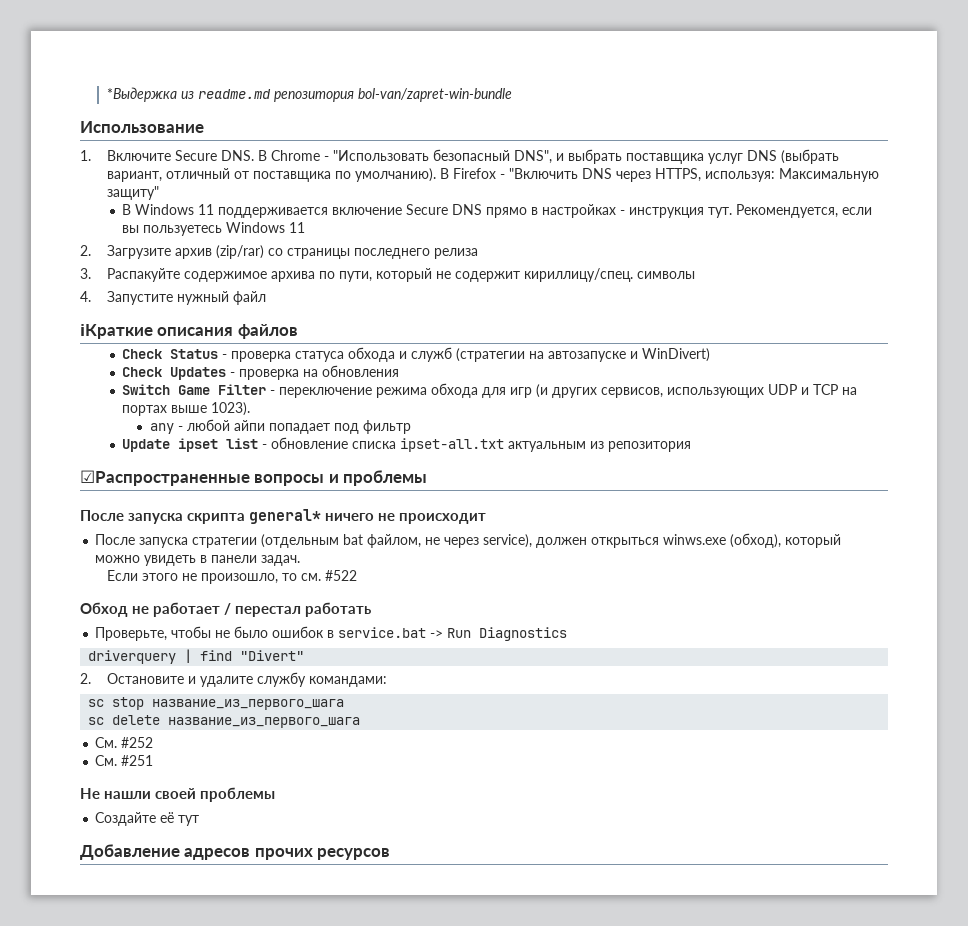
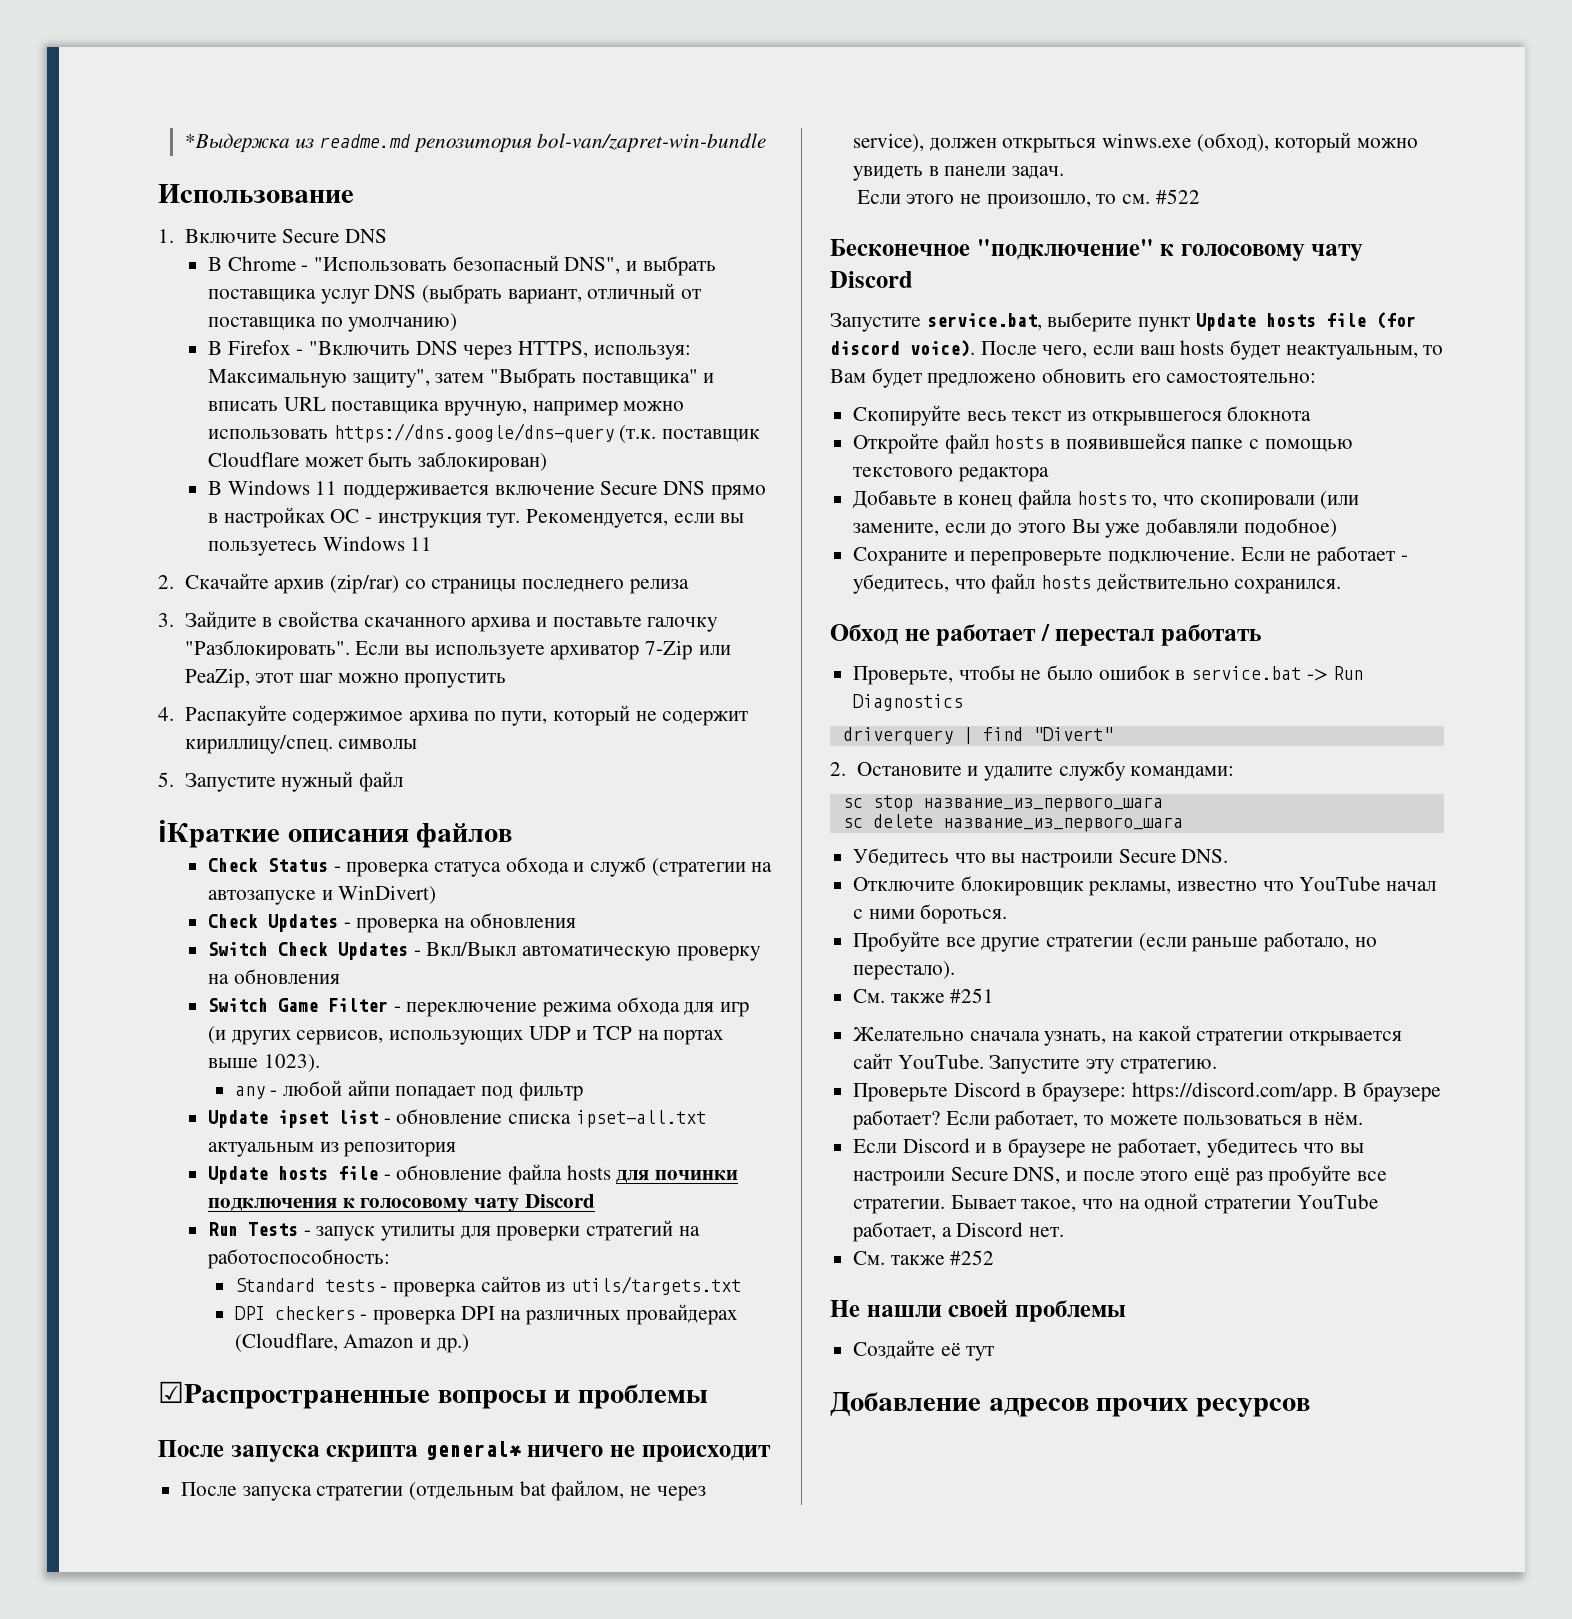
[221,150,255,161] DNS. -> [345,229,388,243] DNS //
[355,168,437,182] умолчанию). -> [348,313,458,332] умолчанию) //
[107,186,160,200] защиту" -> [352,368,715,388] [207,397,685,416] [207,423,760,443] [207,452,547,472] защиту", затем "Выбрать поставщика" и вписать URL поставщика вручную, например можно использовать https://dns.google/dns-query (т.к. поставщик Cloudflare может быть заблокирован)
(617, 211) none -> [330,509,360,523] ОС
[107,245,172,259] Загрузите -> [184,573,269,589] Скачайте
(91, 273) none -> [184,611,719,632] [184,640,731,660] [184,668,507,688] [158,707,174,721] Зайдите в свойства скачанного архива и поставьте галочку "Разблокировать". Если вы используете архиватор 7-Zip или PeaZip, этот шаг можно пропустить // 4.
[80,291,91,302] 4. -> [158,772,174,787] 5.
(400, 371) none -> [207,942,761,961] [207,969,340,984] // Switch Check Updates - Вкл/Выкл автоматическую проверку на обновления
(692, 446) none -> [207,1164,738,1185] [207,1194,595,1213] [207,1220,700,1241] [206,1249,390,1269] [234,1276,741,1297] [234,1304,737,1325] [234,1333,469,1353] // Update hosts file - обновление файла hosts для починки подключения к голосовому чату Discord // Run Tests - запуск утилиты для проверки стратегий на работоспособность: // Standard tests - проверка сайтов из utils/targets.txt // DPI checkers - проверка DPI на различных провайдерах (Cloudflare, Amazon и др.)
(358, 575) none -> [830,239,1364,261] [830,271,913,288] [830,312,1416,332] [830,340,1444,360] [830,368,1317,388] [853,405,1312,426] [853,433,1353,454] [853,467,1049,482] [853,489,1360,510] [853,518,1337,538] [853,546,1408,566] [853,573,1342,594] // Бесконечное "подключение" к голосовому чату Discord // Запустите service.bat, выберите пункт Update hosts file (for discord voice). После чего, если ваш hosts будет неактуальным, то Вам будет предложено обновить его самостоятельно: // Cкопируйте весь текст из открывшегося блокнота // Откройте файл hosts в появившейся папке с помощью текстового редактора // Добавьте в конец файла hosts то, что скопировали (или замените, если до этого Вы уже добавляли подобное) // Сохраните и перепроверьте подключение. Если не работает - убедитесь, что файл hosts действительно сохранился.
[95,737,154,748] [95,755,118,766] См. #252 // См. -> [853,848,1229,868] [853,876,1437,896] [853,904,1008,924] [853,931,1377,952] [853,961,956,980] [853,989,945,1003] Убедитесь что вы настроили Secure DNS. // Отключите блокировщик рекламы, известно что YouTube начал с ними бороться. // Пробуйте все другие стратегии (если раньше работало, но перестало). // См. также
(154, 760) none -> [853,1025,1403,1046] [853,1053,1217,1074] [853,1082,1442,1102] [852,1110,1363,1130] [853,1138,1365,1158] [853,1165,1388,1186] [853,1193,1378,1214] [852,1222,1065,1242] [853,1250,995,1265] // Желательно сначала узнать, на какой стратегии открывается сайт YouTube. Запустите эту стратегию. // Проверьте Discord в браузере: https://discord.com/app. В браузере работает? Если работает, то можете пользоваться в нём. // Если Discord и в браузере не работает, убедитесь что вы настроили Secure DNS, и после этого ещё раз пробуйте все стратегии. Бывает такое, что на одной стратегии YouTube работает, а Discord нет. // См. также #252

